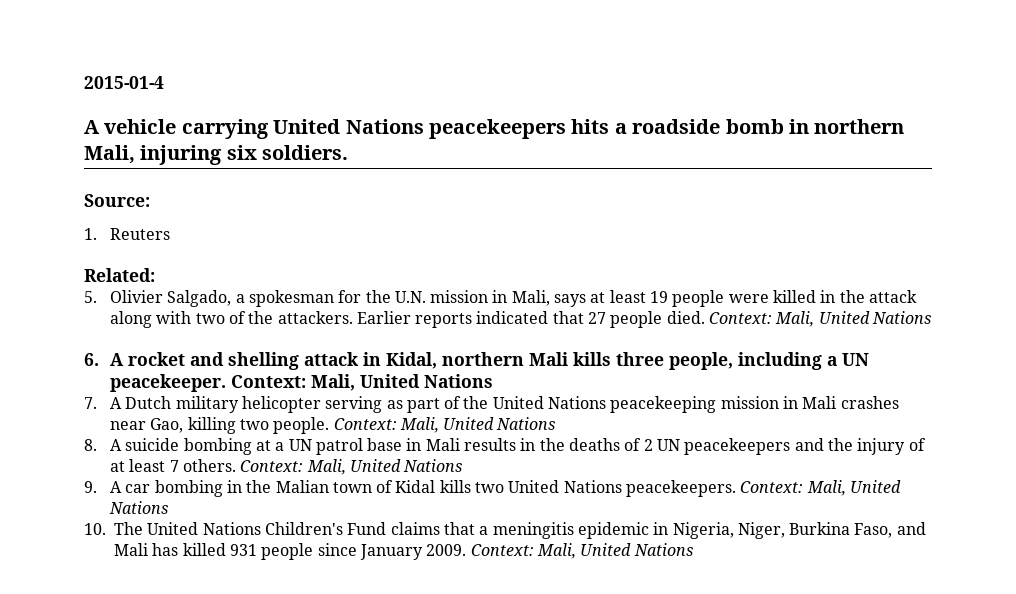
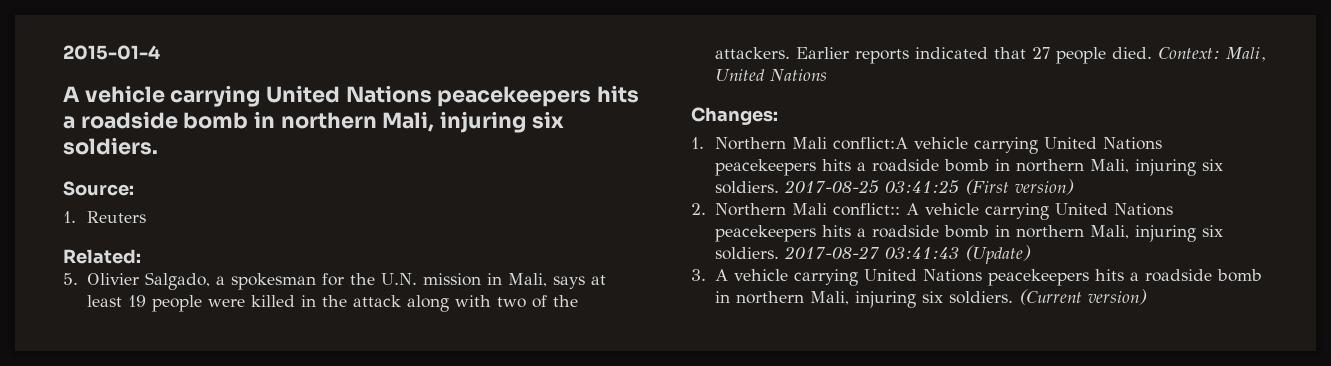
[84,352,869,370] [109,374,493,392] [84,396,899,413] [109,417,556,434] [84,438,926,455] [109,459,463,475] [84,480,902,497] [108,501,168,514] [84,522,926,539] [114,543,693,560] 6. A rocket and shelling attack in Kidal, northern Mali kills three people, including a UN peacekeeper. Context: Mali, United Nations // 7. A Dutch military helicopter serving as part of the United Nations peacekeeping mission in Mali crashes near Gao, killing two people. Context: Mali, United Nations // 8. A suicide bombing at a UN patrol base in Mali results in the deaths of 2 UN peacekeepers and the injury of at least 7 others. Context: Mali, United Nations // 9. A car bombing in the Malian town of Kidal kills two United Nations peacekeepers. Context: Mali, United Nations // 10. The United Nations Children's Fund claims that a meningitis epidemic in Nigeria, Niger, Burkina Faso, and Mali has killed 931 people since January 2009. Context: Mali, United Nations -> [691,107,778,125] [691,137,1163,154] [715,159,1224,176] [715,179,1075,195] [691,203,1174,220] [715,225,1224,242] [715,245,1032,264] [691,269,1263,286] [715,289,1148,308] Changes: // 1. Northern Mali conflict:A vehicle carrying United Nations peacekeepers hits a roadside bomb in northern Mali, injuring six soldiers. 2017-08-25 03:41:25 (First version) // 2. Northern Mali conflict:: A vehicle carrying United Nations peacekeepers hits a roadside bomb in northern Mali, injuring six soldiers. 2017-08-27 03:41:43 (Update) // 3. A vehicle carrying United Nations peacekeepers hits a roadside bomb in northern Mali, injuring six soldiers. (Current version)

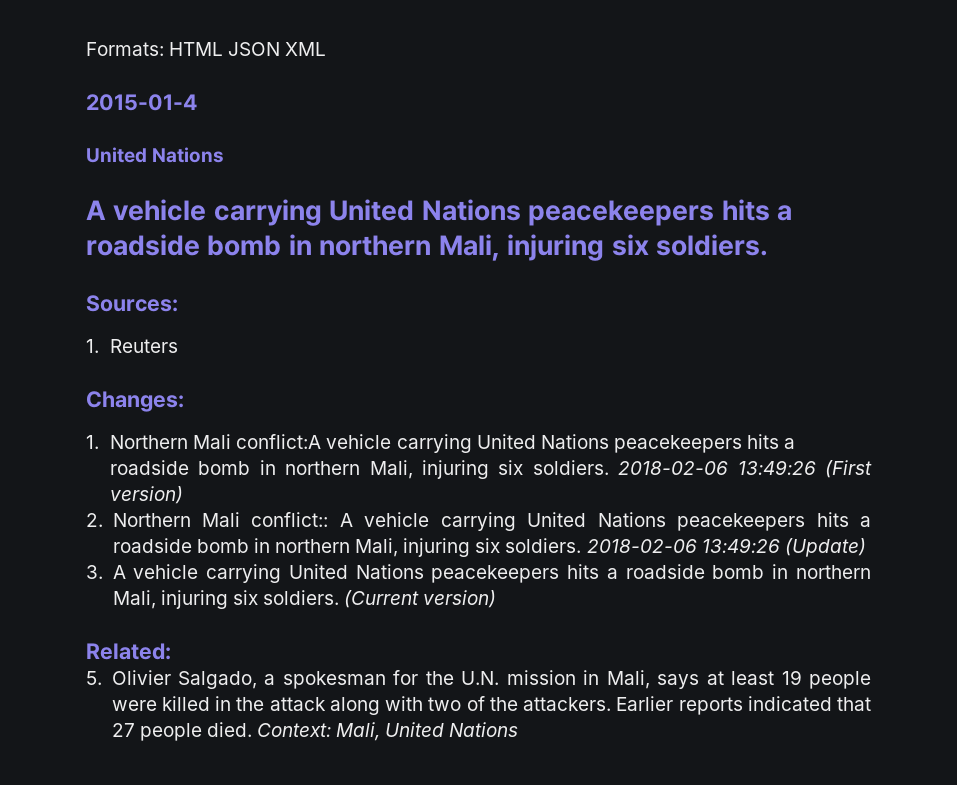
(63, 52) none -> [86,42,327,56] Formats: HTML JSON XML //
(160, 52) none -> [86,147,225,163] // United Nations
[63,181,134,196] Source: -> [86,295,178,312] Sources:
(147, 217) none -> [86,391,184,412] [86,434,796,453] [110,460,873,479] [110,486,184,504] [86,512,872,531] [112,538,866,557] [86,564,871,583] [112,590,497,609] // Changes: // 1. Northern Mali conflict:A vehicle carrying United Nations peacekeepers hits a roadside bomb in northern Mali, injuring six soldiers. 2018-02-06 13:49:26 (First version) // 2. Northern Mali conflict:: A vehicle carrying United Nations peacekeepers hits a roadside bomb in northern Mali, injuring six soldiers. 2018-02-06 13:49:26 (Update) // 3. A vehicle carrying United Nations peacekeepers hits a roadside bomb in northern Mali, injuring six soldiers. (Current version)
[691,107,778,125] [691,137,1163,154] [715,159,1224,176] [715,179,1075,195] [691,203,1174,220] [715,225,1224,242] [715,245,1032,264] [691,269,1263,286] [715,289,1148,308] // Changes: // 1. Northern Mali conflict:A vehicle carrying United Nations peacekeepers hits a roadside bomb in northern Mali, injuring six soldiers. 2017-08-25 03:41:25 (First version) // 2. Northern Mali conflict:: A vehicle carrying United Nations peacekeepers hits a roadside bomb in northern Mali, injuring six soldiers. 2017-08-27 03:41:43 (Update) // 3. A vehicle carrying United Nations peacekeepers hits a roadside bomb in northern Mali, injuring six soldiers. (Current version) -> (519, 729) none

